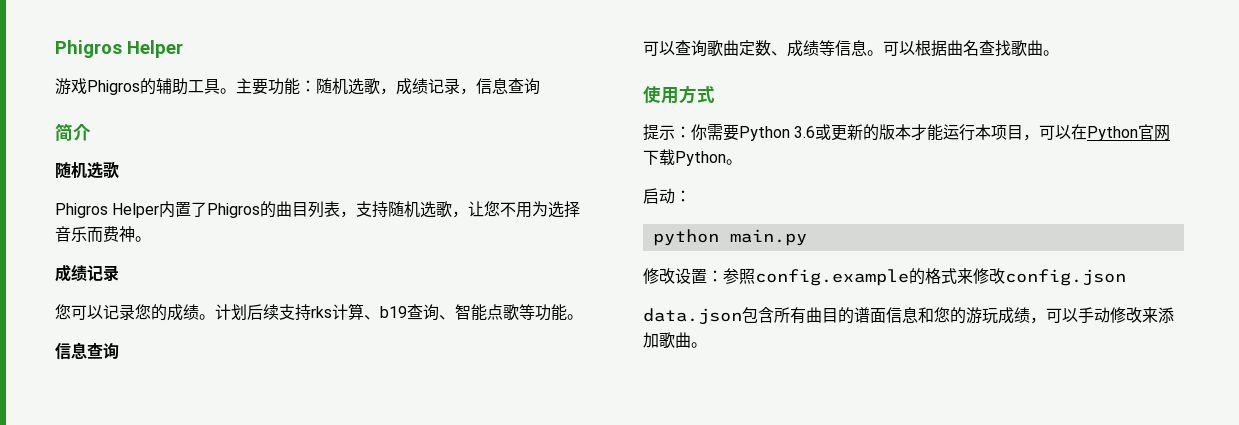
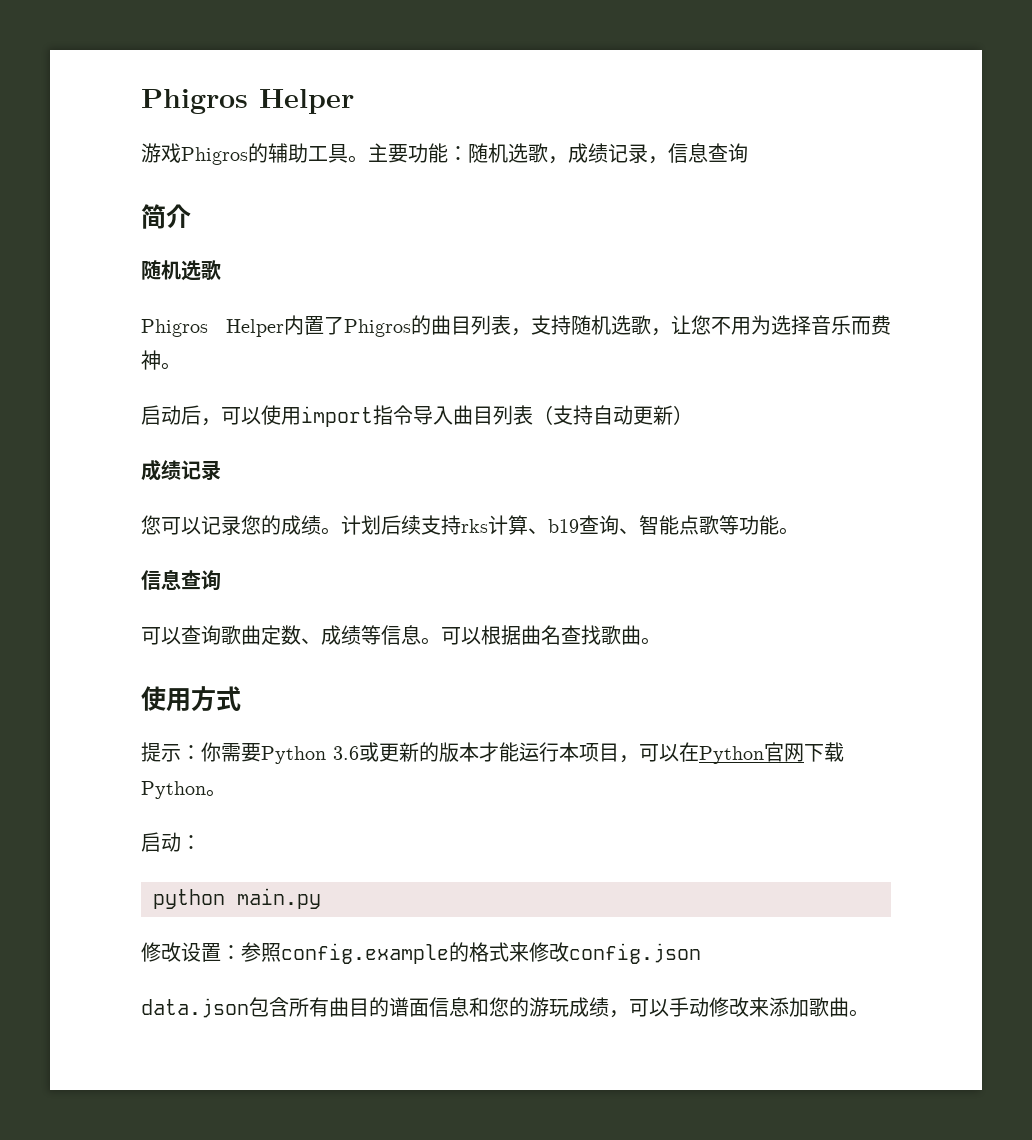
(151, 239) none -> [141,405,693,427] // 启动后，可以使用import指令导入曲目列表（支持自动更新）

